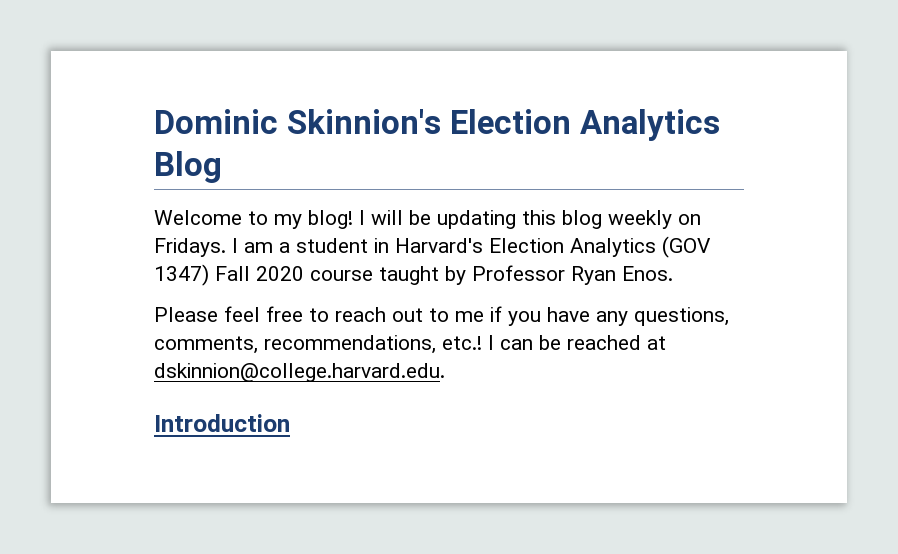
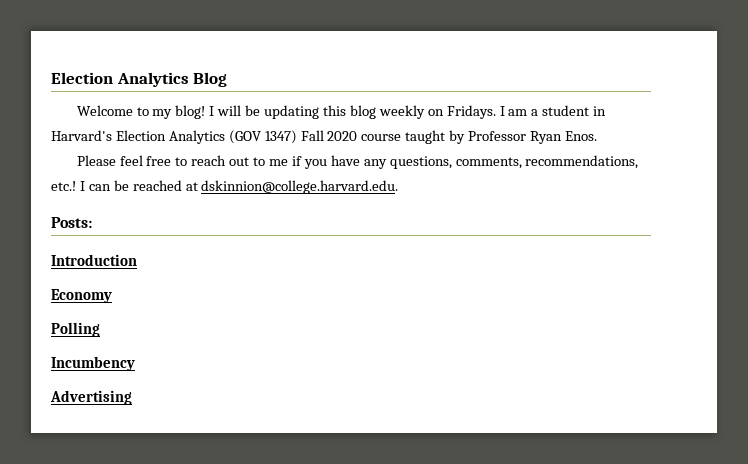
[154,109,441,134] Dominic Skinnion's -> (51, 78) none
(445, 372) none -> [51,217,92,228] // Posts:
(290, 423) none -> [51,289,112,303] [51,322,100,337] [51,356,135,371] [50,390,132,405] // Economy // Polling // Incumbency // Advertising

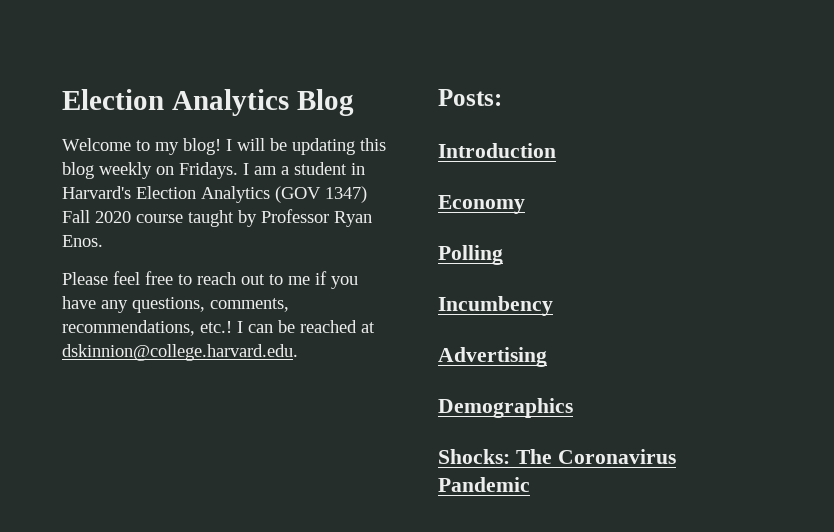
(132, 397) none -> [438,398,573,418] [438,449,676,464] [438,477,530,492] // Demographics // Shocks: The Coronavirus Pandemic

